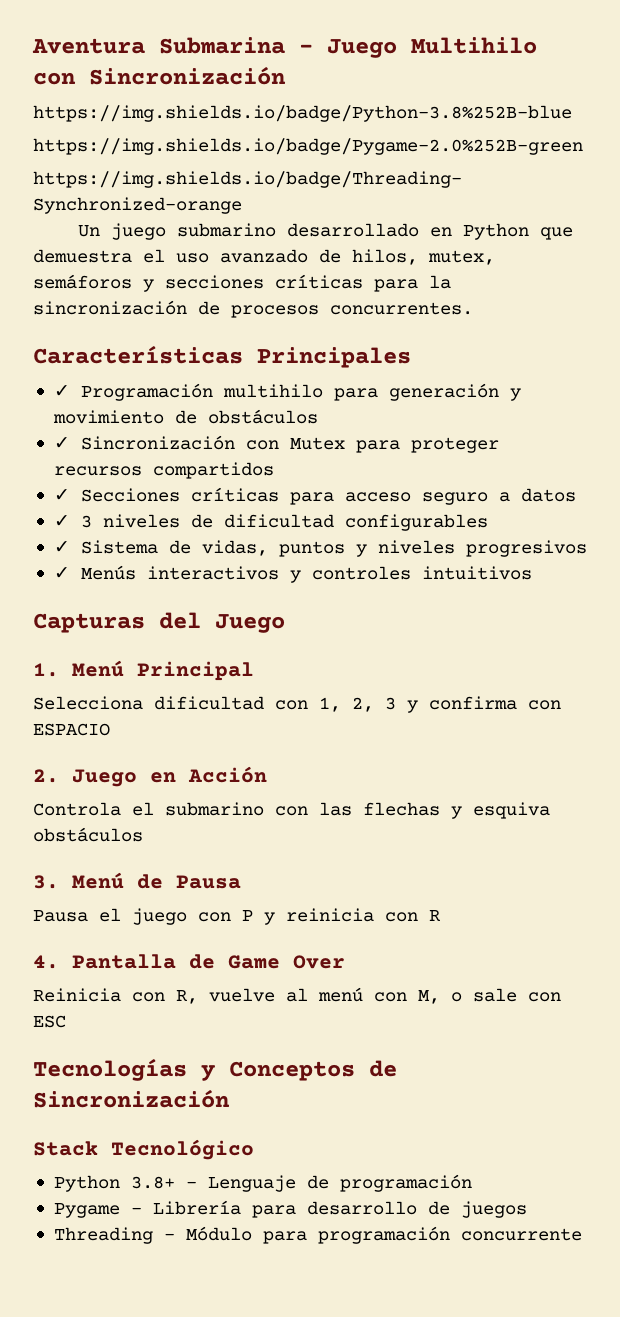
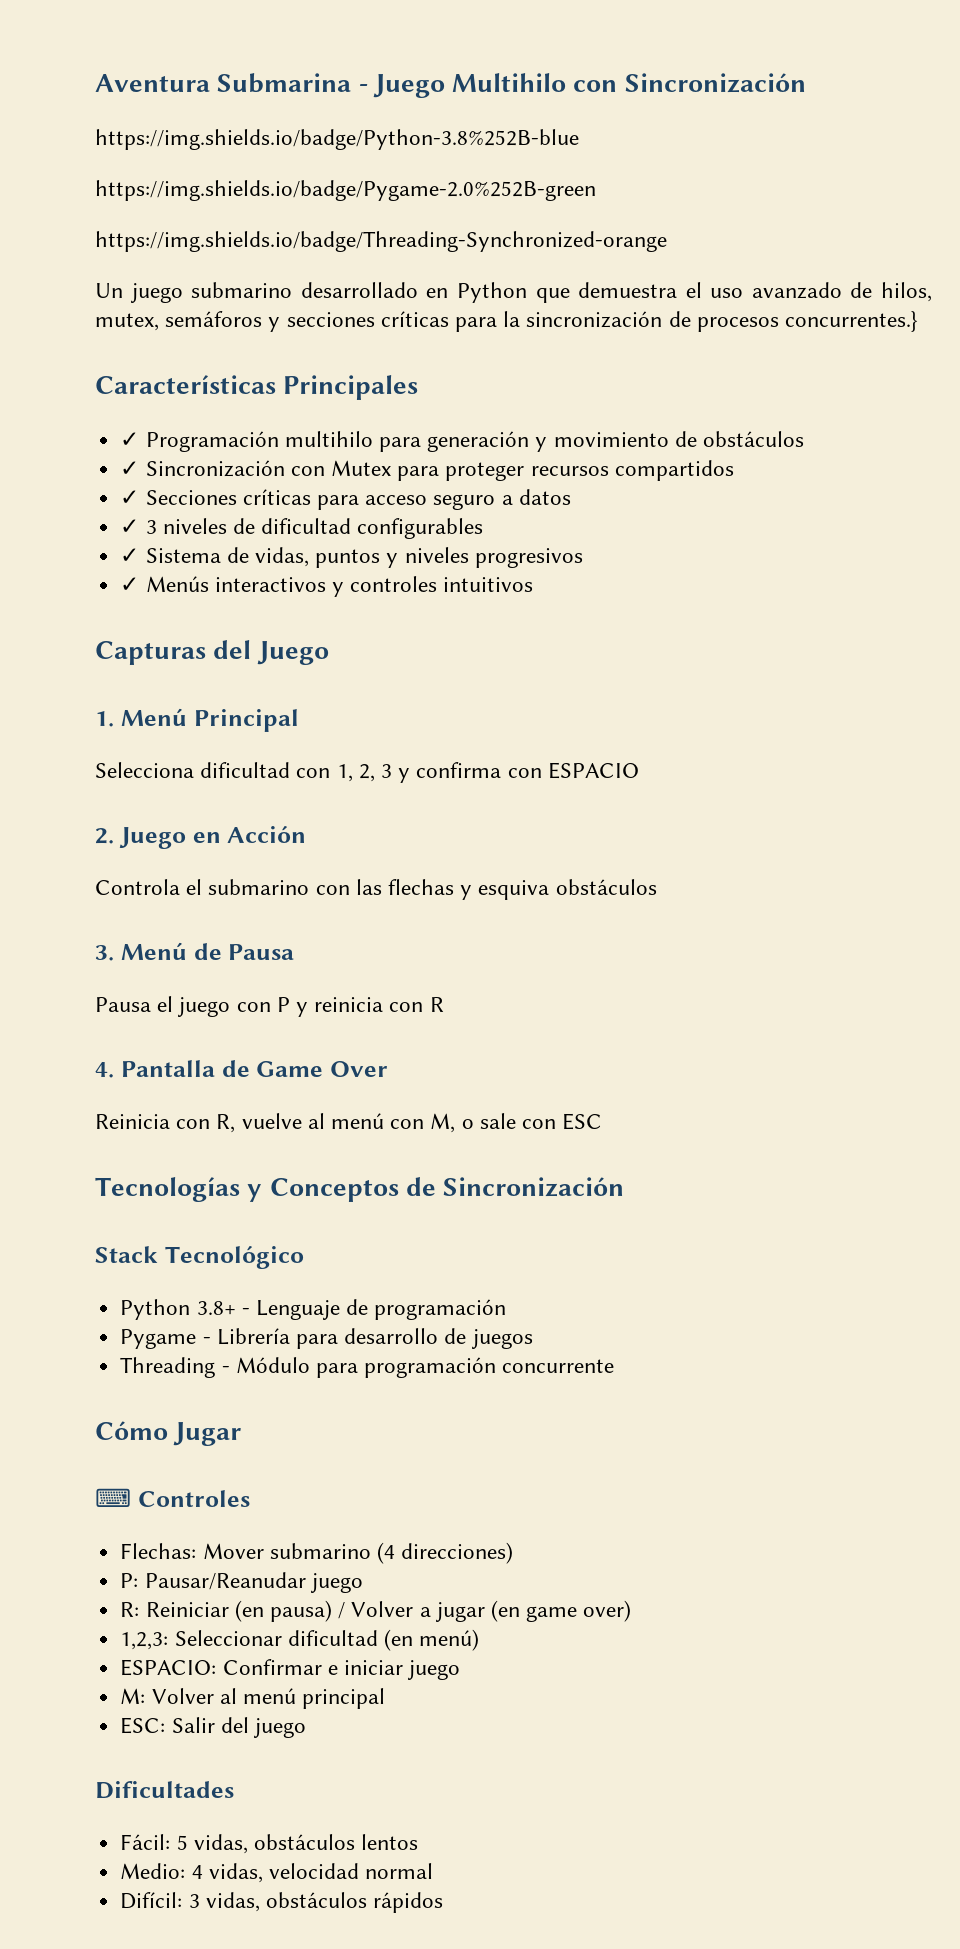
[330,302,473,315] concurrentes. -> [785,311,919,332] concurrentes.}
(582, 1234) none -> [95,1421,242,1446] [95,1488,250,1507] [120,1542,514,1564] [120,1572,363,1593] [120,1600,632,1622] [120,1629,480,1651] [120,1659,461,1680] [120,1688,386,1709] [120,1717,306,1738] [95,1781,234,1799] [120,1834,419,1854] [120,1863,434,1883] [120,1892,444,1913] // Cómo Jugar // ⌨ Controles // Flechas: Mover submarino (4 direcciones) // P: Pausar/Reanudar juego // R: Reiniciar (en pausa) / Volver a jugar (en game over) // 1,2,3: Seleccionar dificultad (en menú) // ESPACIO: Confirmar e iniciar juego // M: Volver al menú principal // ESC: Salir del juego // Dificultades // Fácil: 5 vidas, obstáculos lentos // Medio: 4 vidas, velocidad normal // Difícil: 3 vidas, obstáculos rápidos

